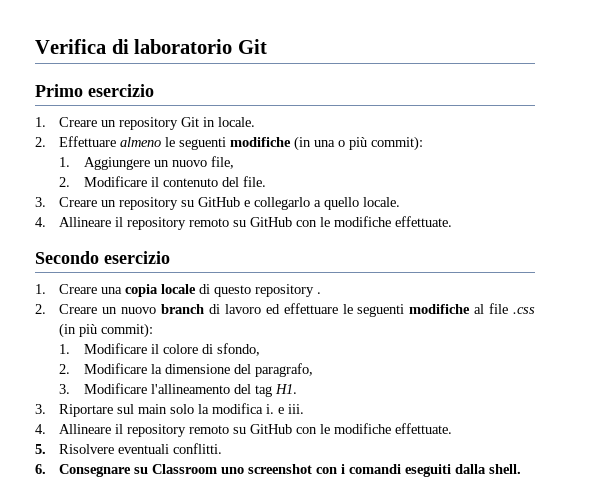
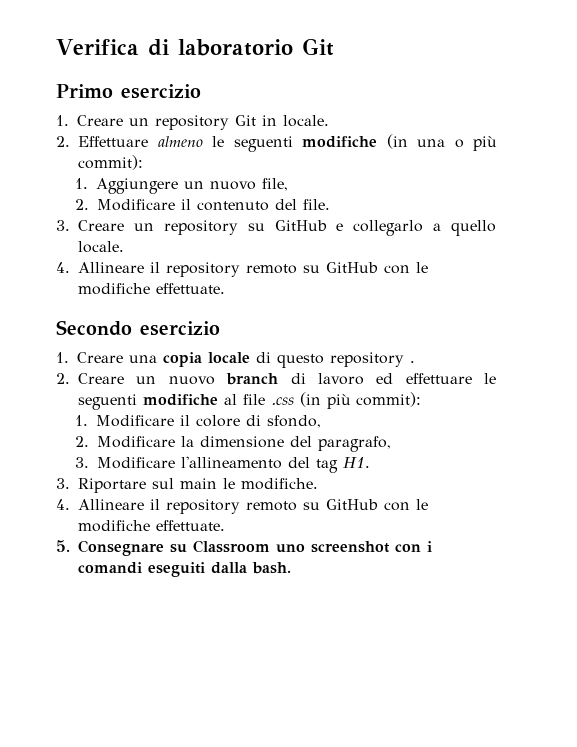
[170,403,305,414] solo la modifica i. e iii. -> [223,478,318,490] le modifiche.
[59,443,223,454] [35,464,46,474] Risolvere eventuali conflitti. // 6. -> (70, 546) none
[489,464,522,474] shell. -> [252,562,291,574] bash.

